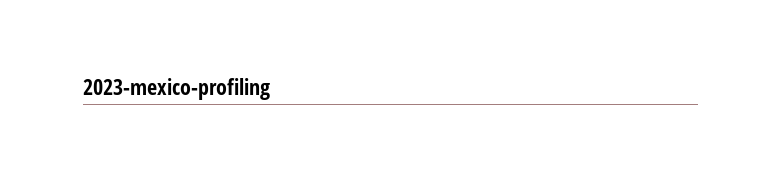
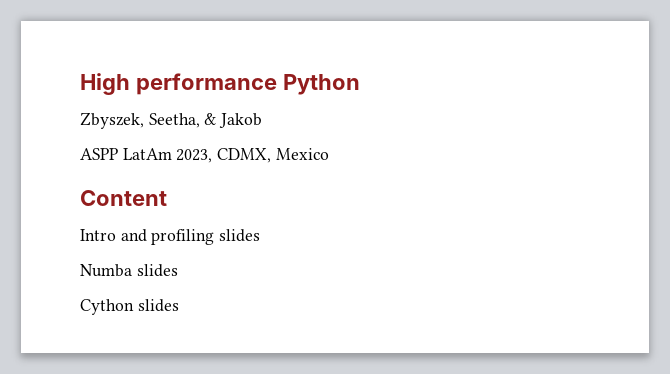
[83,78,270,100] 2023-mexico-profiling -> [80,73,360,95] [80,112,263,129] [80,148,329,163] [80,190,167,206] [80,229,261,245] [80,264,178,277] [80,299,179,315] High performance Python // Zbyszek, Seetha, & Jakob // ASPP LatAm 2023, CDMX, Mexico // Content // Intro and profiling slides // Numba slides // Cython slides

